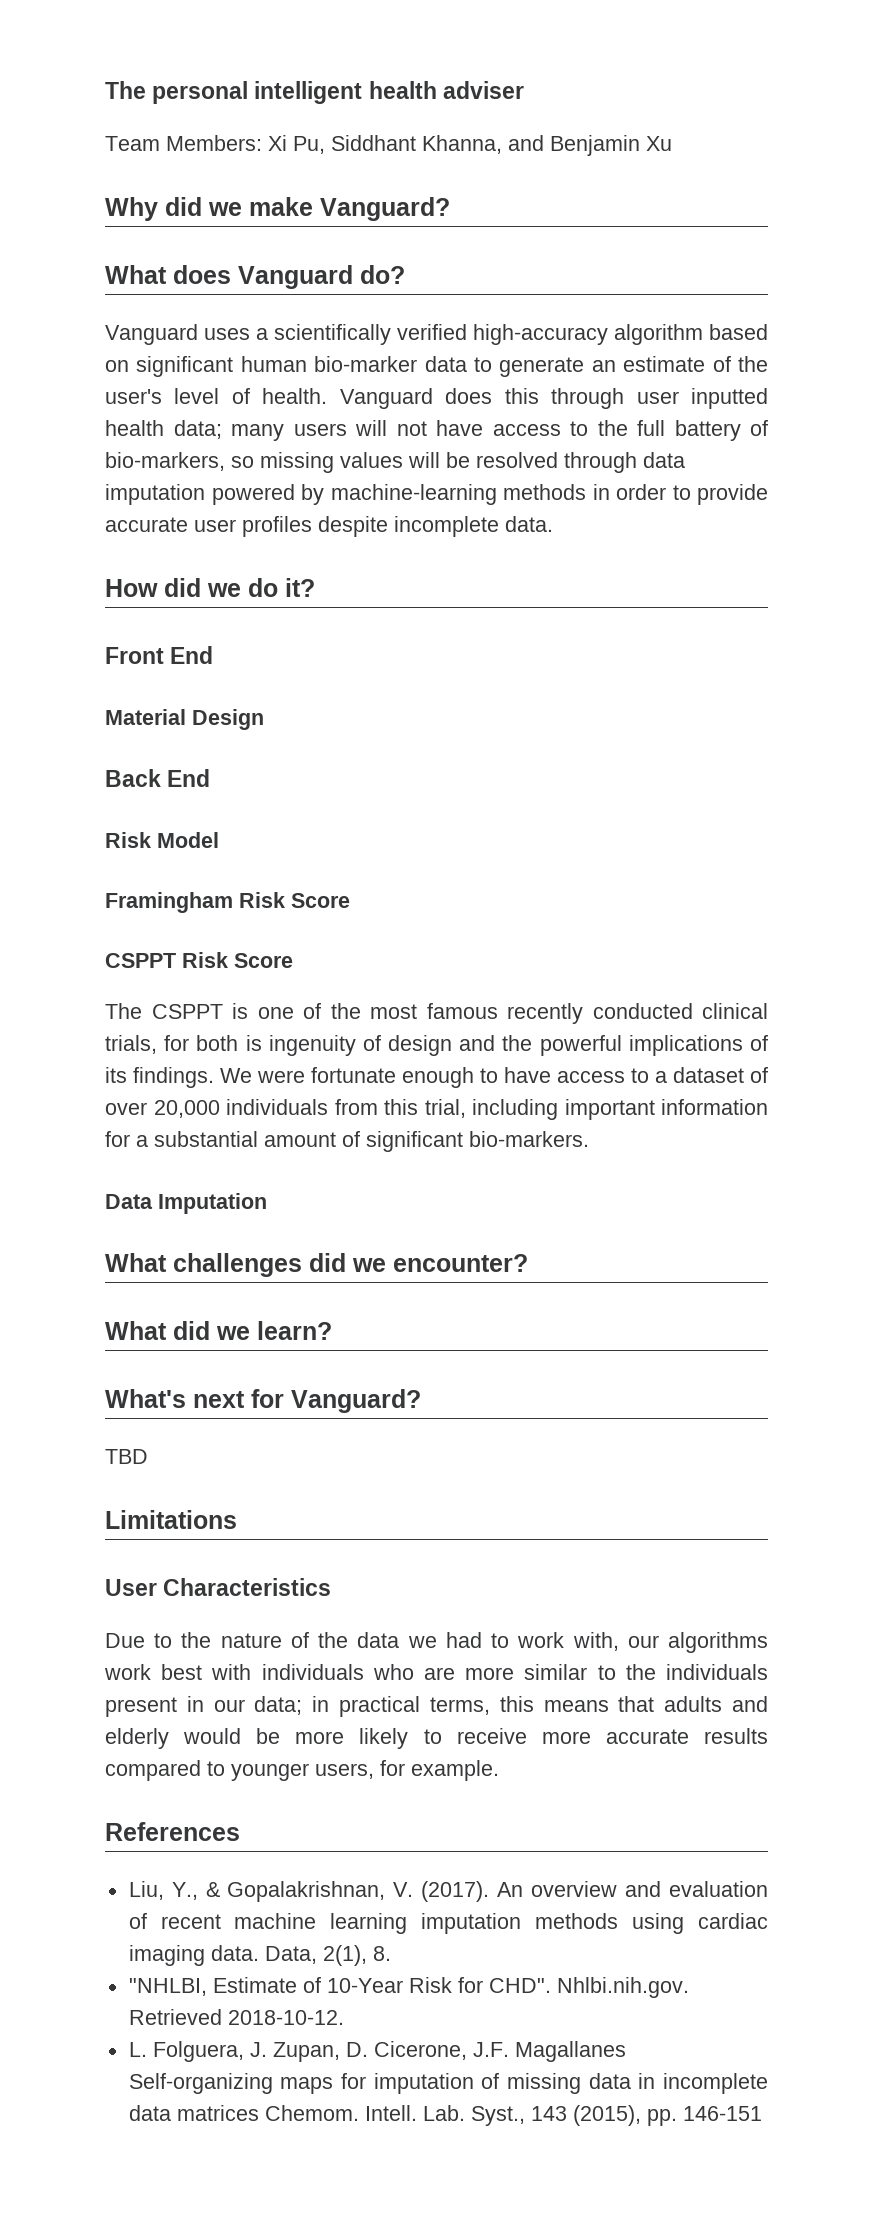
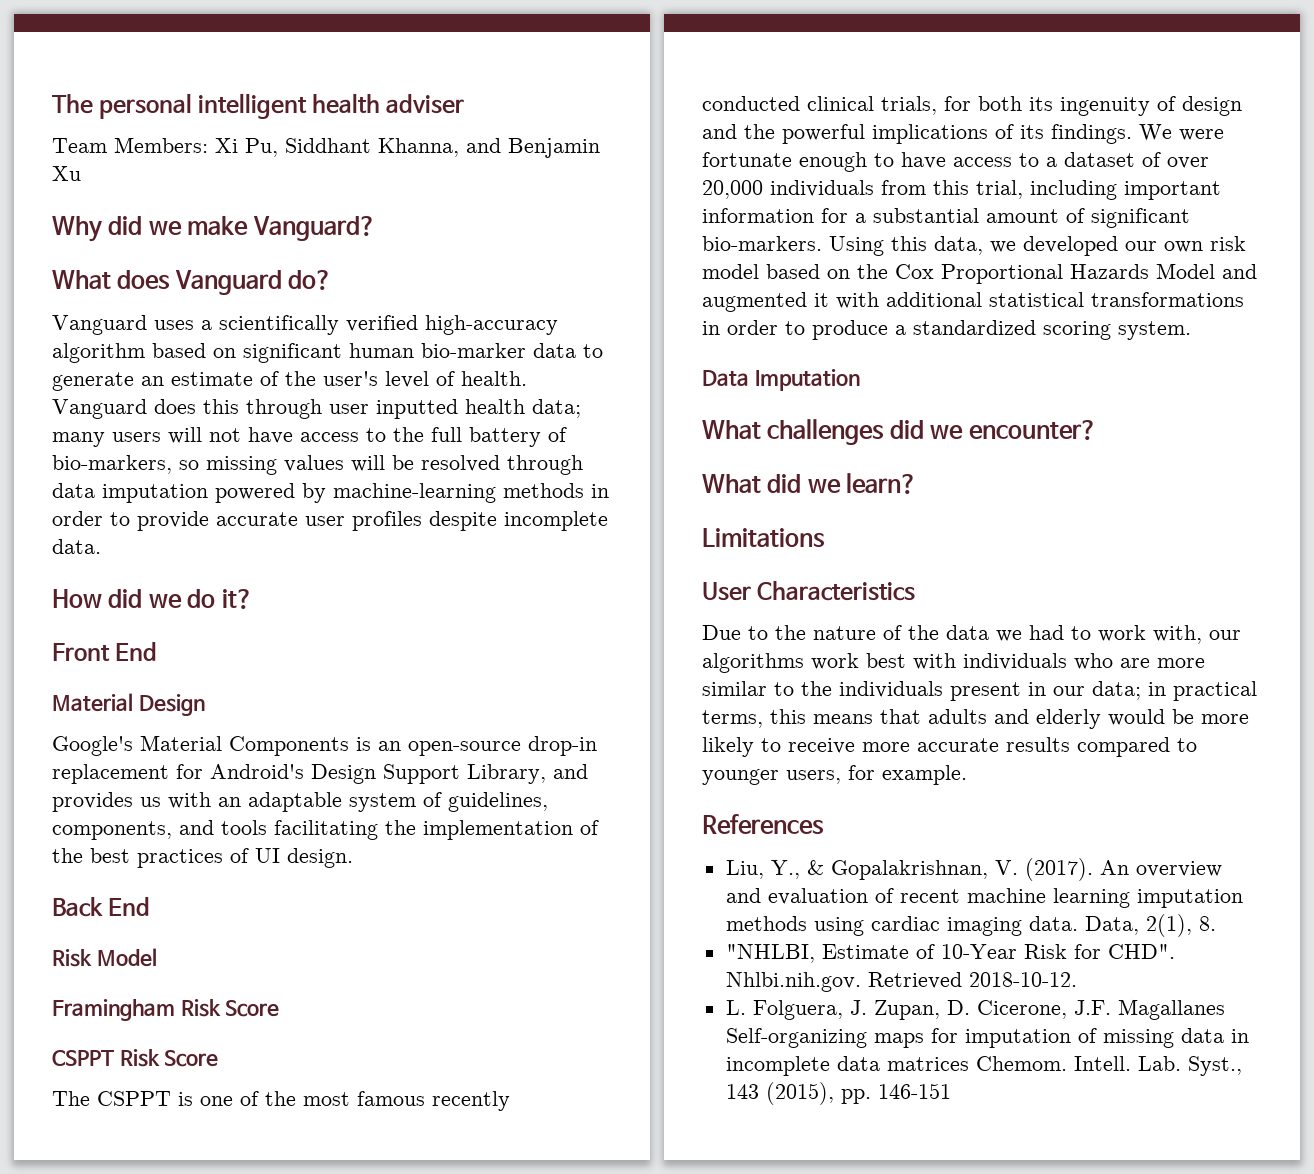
(264, 719) none -> [52,735,597,756] [52,764,588,784] [52,792,548,812] [52,820,599,840] [52,848,353,868] // Google's Material Components is an open-source drop-in replacement for Android's Design Support Library, and provides us with an adaptable system of guidelines, components, and tools facilitating the implementation of the best practices of UI design.
[245,1035,262,1051] is -> [1029,97,1053,111] its
(589, 1139) none -> [829,236,1246,256] [702,263,1257,284] [702,292,1244,312] [702,320,1191,340] Using this data, we developed our own risk model based on the Cox Proportional Hazards Model and augmented it with additional statistical transformations in order to produce a standardized scoring system.
[105,1389,421,1413] [105,1449,148,1464] // What's next for Vanguard? // TBD -> (918, 483) none

